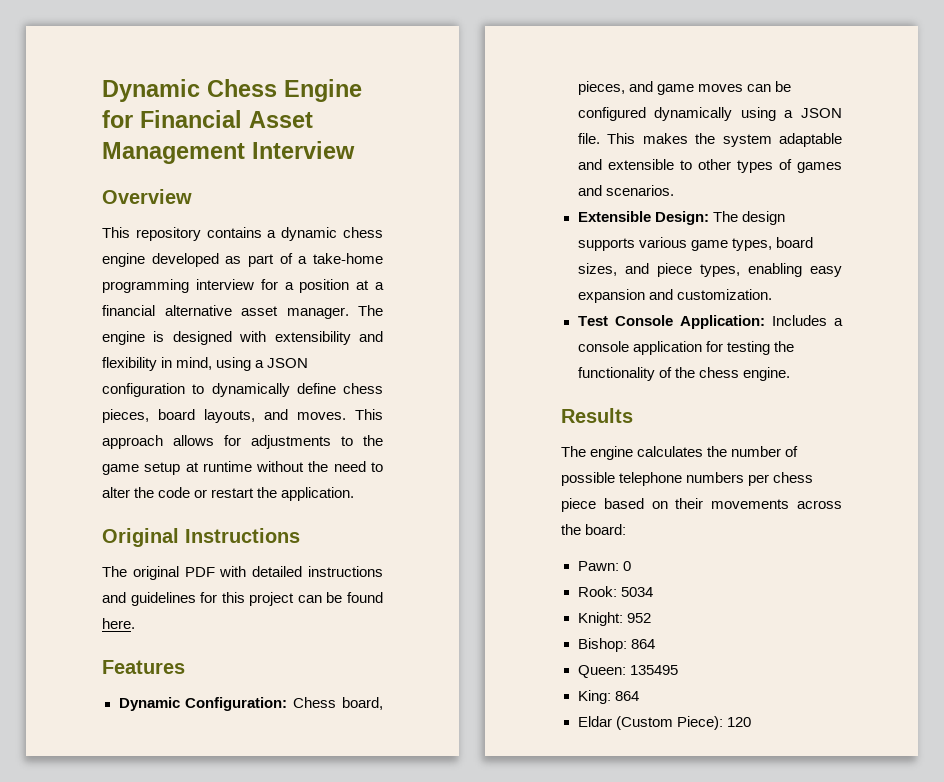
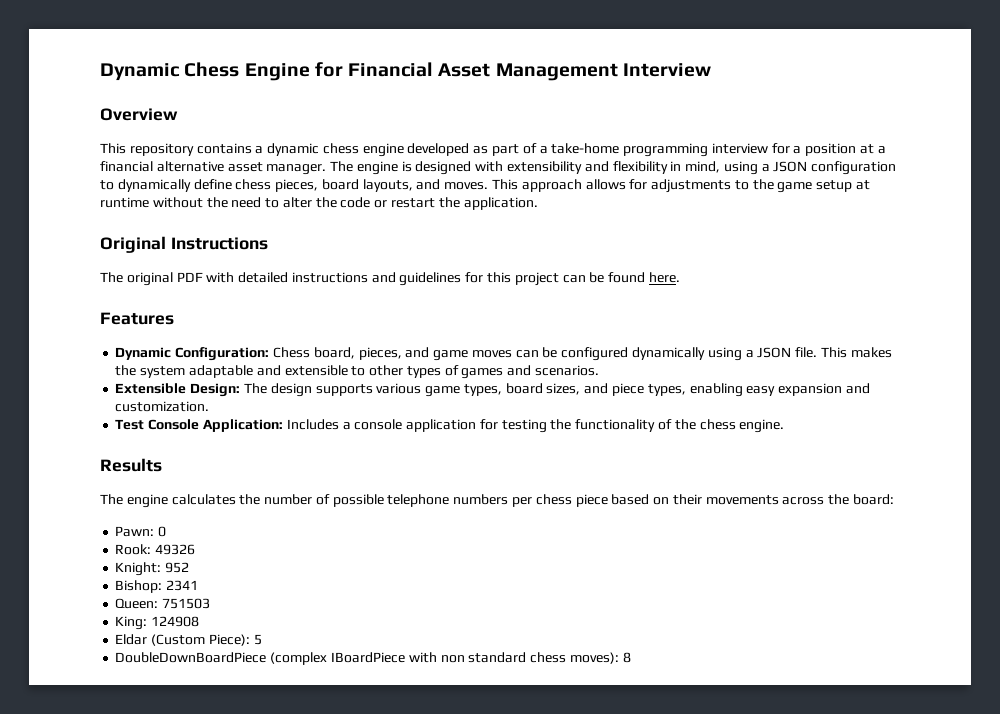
[620,587,653,597] 5034 -> [155,544,196,555] 49326
[630,639,655,649] 864 -> [166,580,199,591] 2341
[629,665,678,675] 135495 -> [162,598,211,609] 751503
[614,691,639,701] 864 -> [151,616,200,627] 124908
[726,717,751,727] 120 -> [253,634,262,645] [115,652,631,665] 5 // DoubleDownBoardPiece (complex IBoardPiece with non standard chess moves): 8

